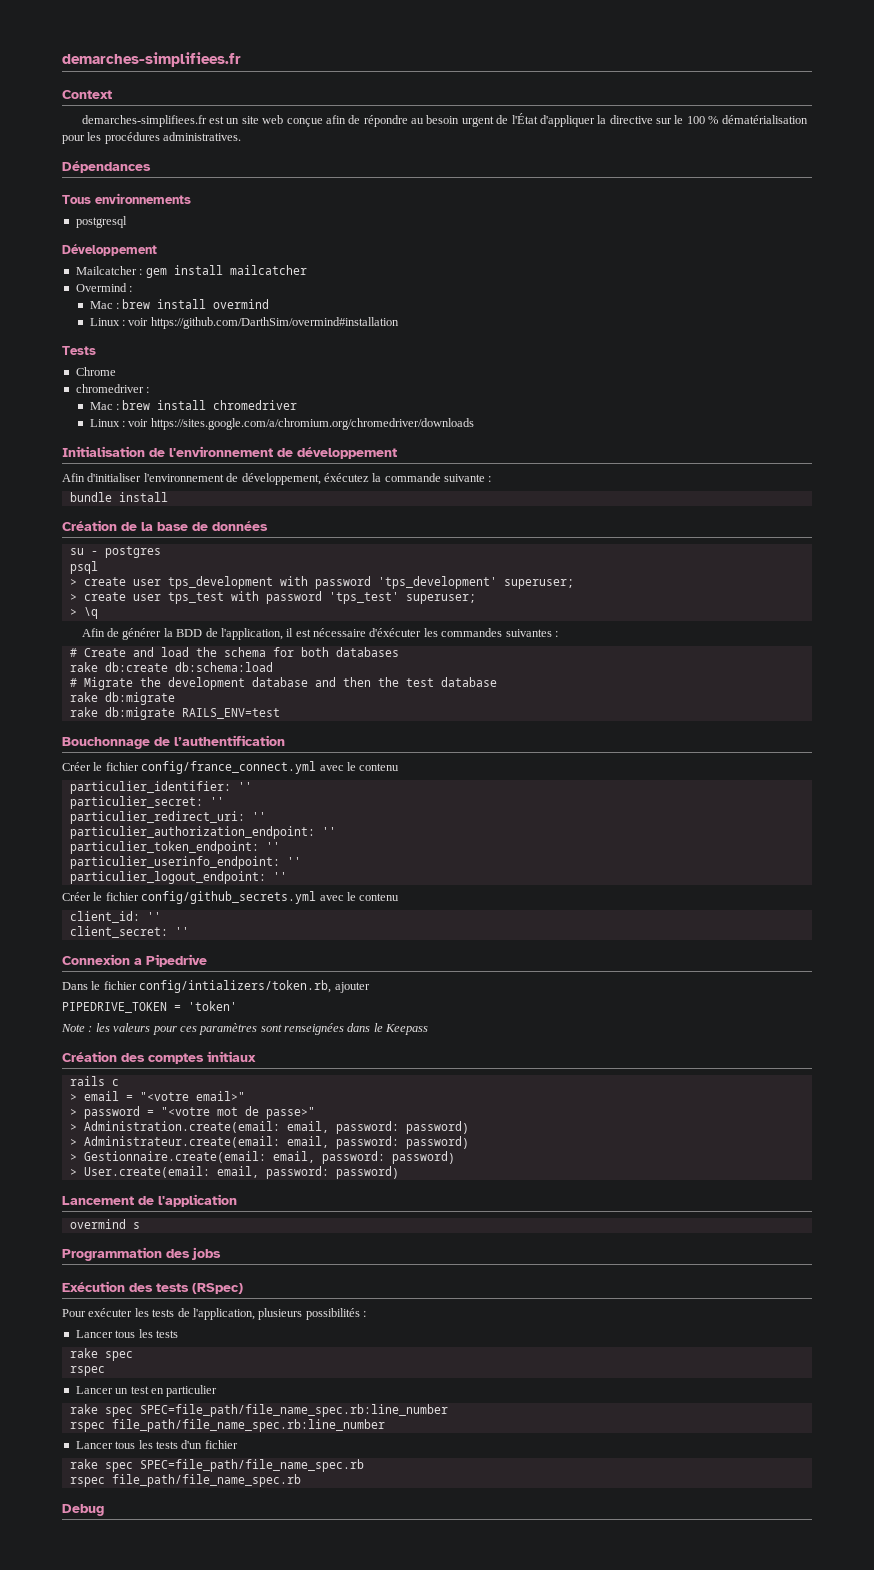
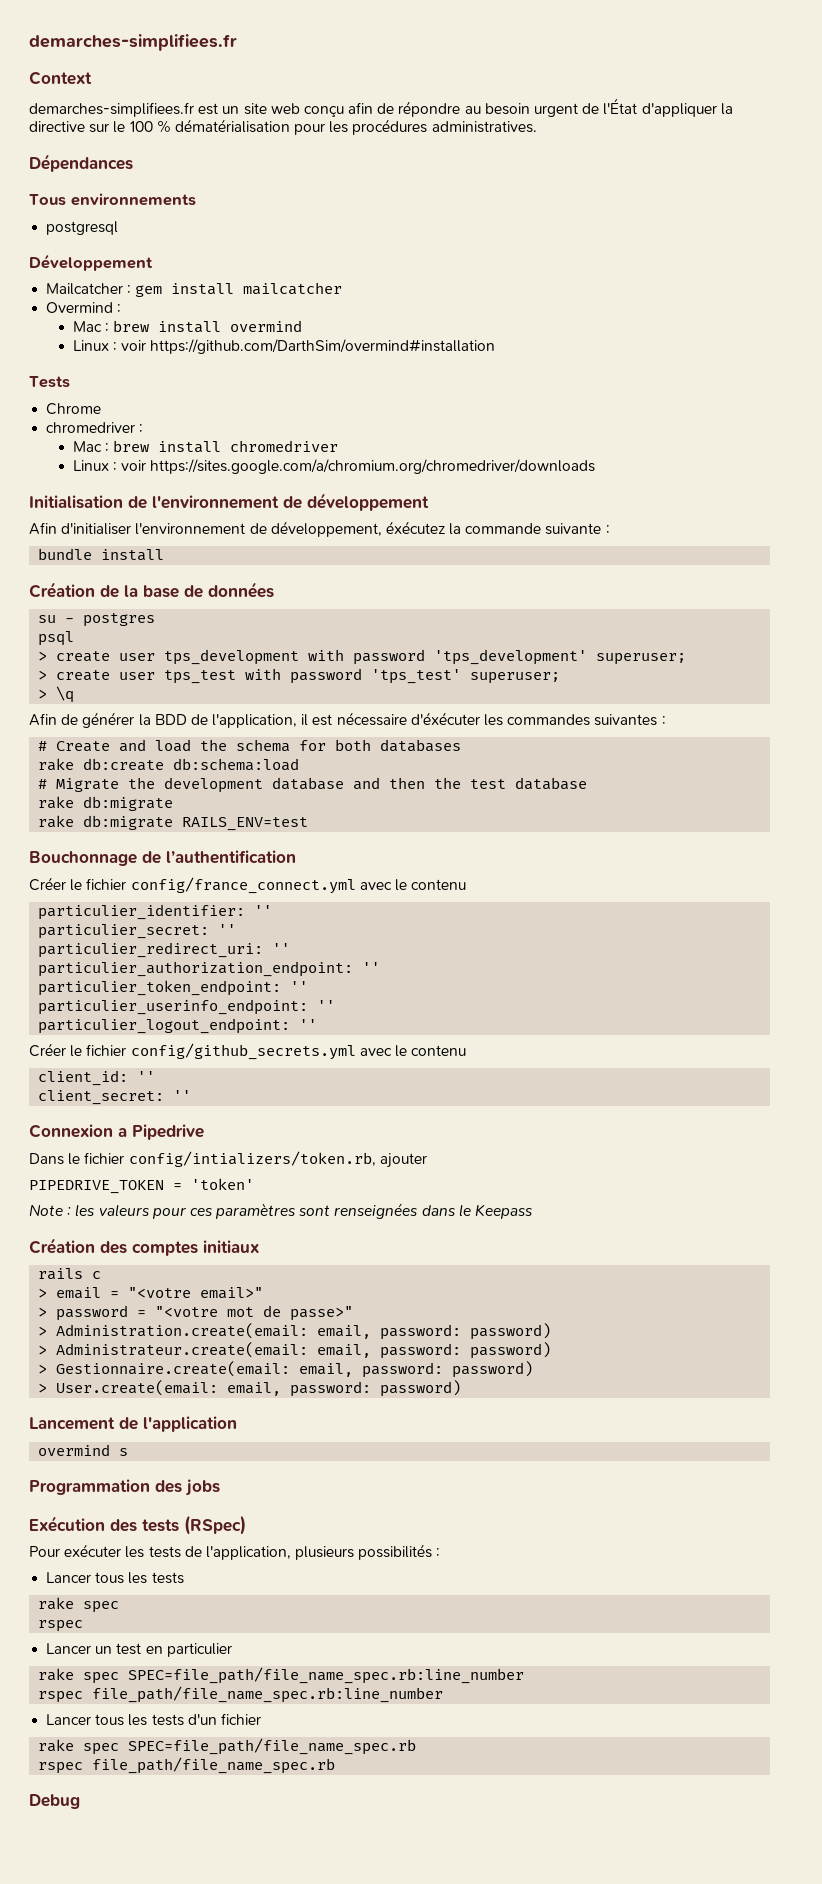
[286,118,323,127] conçue -> [303,106,344,117] conçu

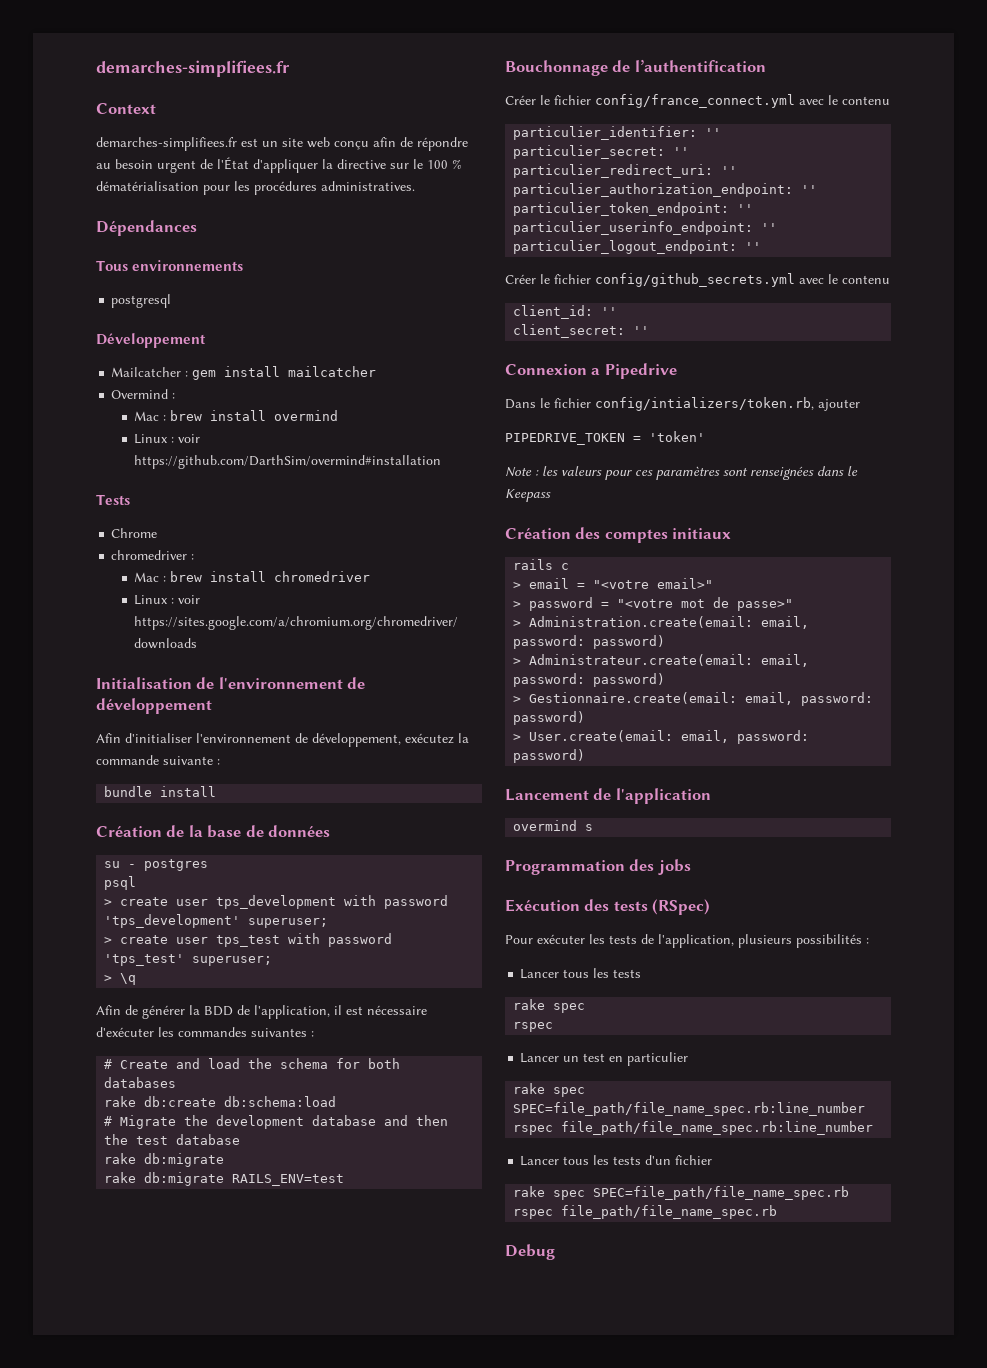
[385,521,445,534] éxécutez -> [405,733,454,744] exécutez
[410,712,480,725] d'éxécuter -> [96,1027,154,1037] d'exécuter

